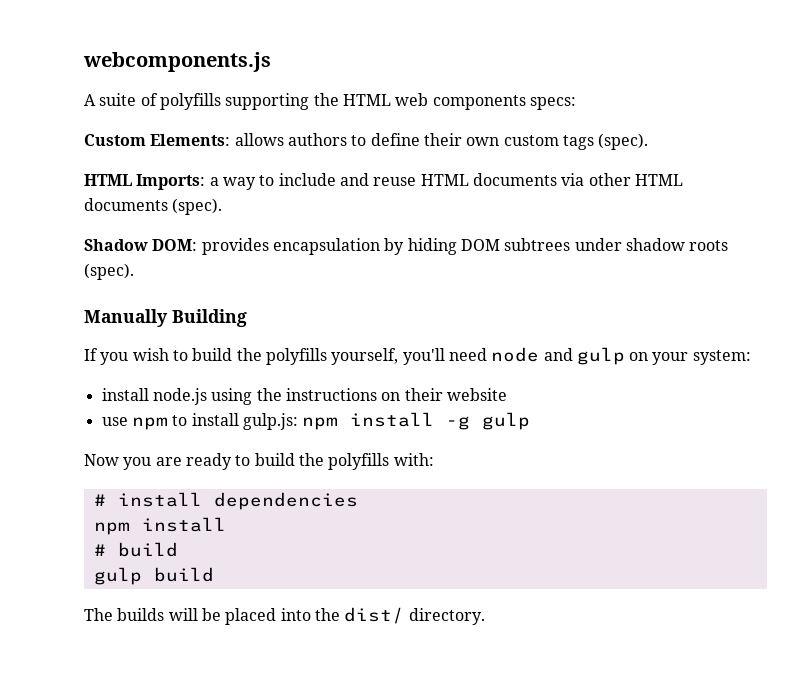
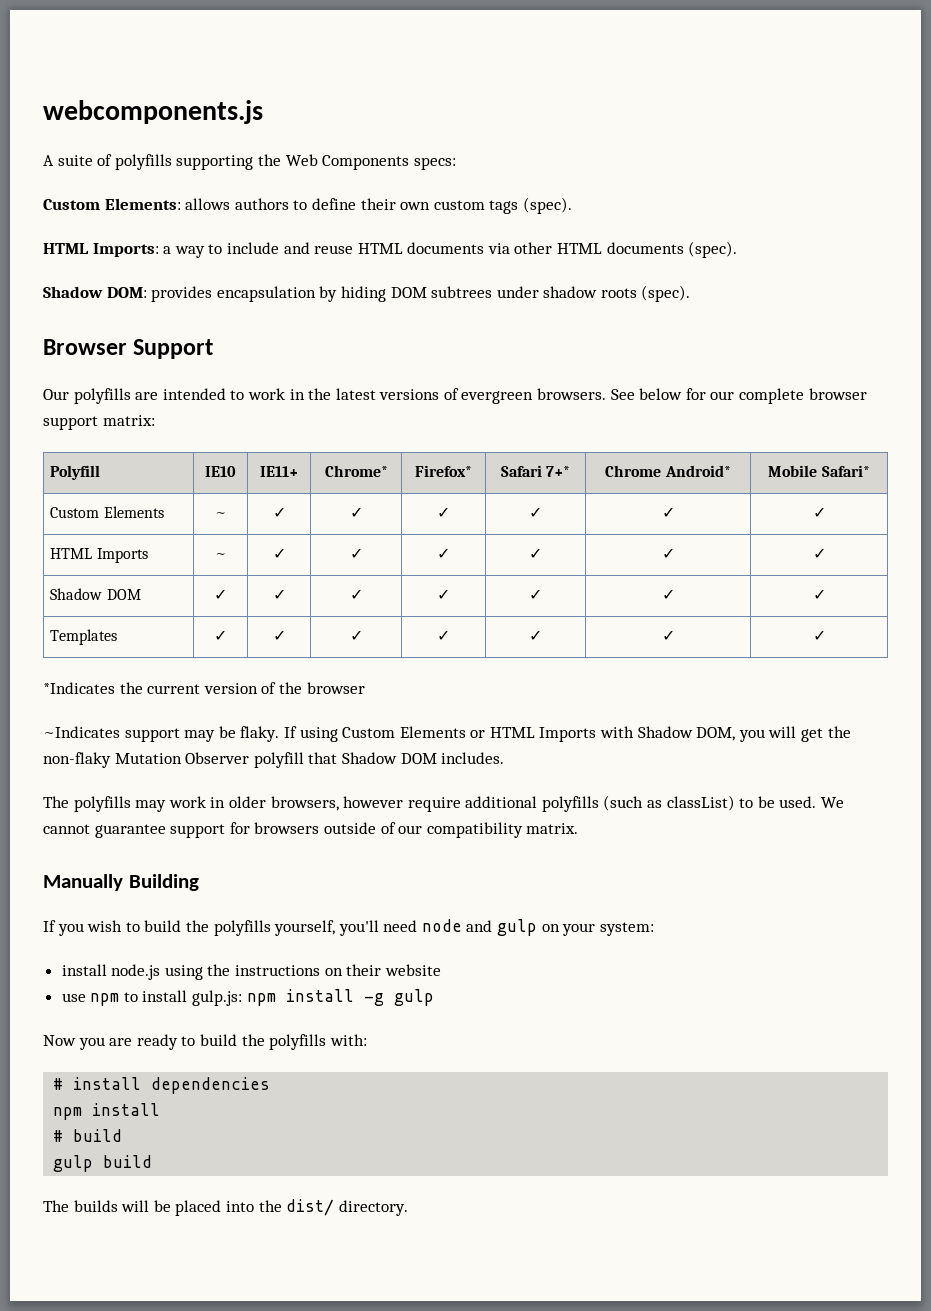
[342,93,526,110] HTML web components -> [285,154,410,170] Web Components
(134, 271) none -> [43,339,214,359] [43,388,867,404] [43,415,155,430] [50,465,101,480] [205,466,236,477] [260,466,298,477] [324,465,388,477] [415,465,472,477] [500,465,571,477] [605,465,731,477] [768,465,870,477] [50,506,164,518] [215,512,226,518] [272,507,286,518] [349,507,363,518] [437,507,450,518] [529,507,542,518] [661,507,675,518] [812,507,826,518] [50,548,148,563] [215,553,226,559] [272,548,286,559] [349,548,363,559] [437,548,450,559] [529,548,542,559] [661,548,675,559] [812,548,826,559] [50,588,141,600] [214,589,227,600] [272,589,286,600] [349,589,363,600] [437,589,450,600] [529,589,542,600] [661,589,675,600] [812,589,826,600] [50,629,118,645] [214,630,227,641] [272,630,286,641] [349,630,363,641] [437,630,450,641] [529,630,542,641] [661,630,675,641] [812,630,826,641] [43,682,365,694] [43,726,851,742] [43,752,505,768] [43,795,845,812] [43,822,579,838] // Browser Support // Our polyfills are intended to work in the latest versions of evergreen browsers. See below for our complete browser support matrix: // Polyfill | IE10 | IE11+ | Chrome* | Firefox* | Safari 7+* | Chrome Android* | Mobile Safari* // Custom Elements | ~ | ✓ | ✓ | ✓ | ✓ | ✓ | ✓ // HTML Imports | ~ | ✓ | ✓ | ✓ | ✓ | ✓ | ✓ // Shadow DOM | ✓ | ✓ | ✓ | ✓ | ✓ | ✓ | ✓ // Templates | ✓ | ✓ | ✓ | ✓ | ✓ | ✓ | ✓ // *Indicates the current version of the browser // ~Indicates support may be flaky. If using Custom Elements or HTML Imports with Shadow DOM, you will get the non-flaky Mutation Observer polyfill that Shadow DOM includes. // The polyfills may work in older browsers, however require additional polyfills (such as classList) to be used. We cannot guarantee support for browsers outside of our compatibility matrix.

